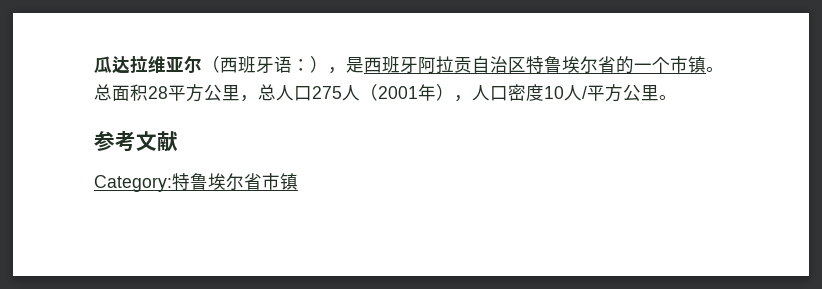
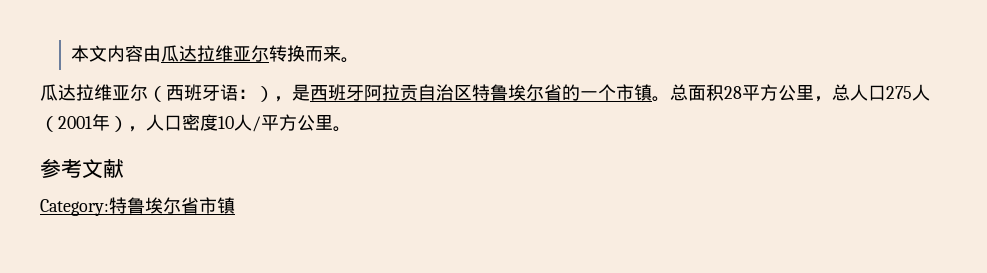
(94, 64) none -> [71,45,360,63] 本文内容由瓜达拉维亚尔转换而来。 //

